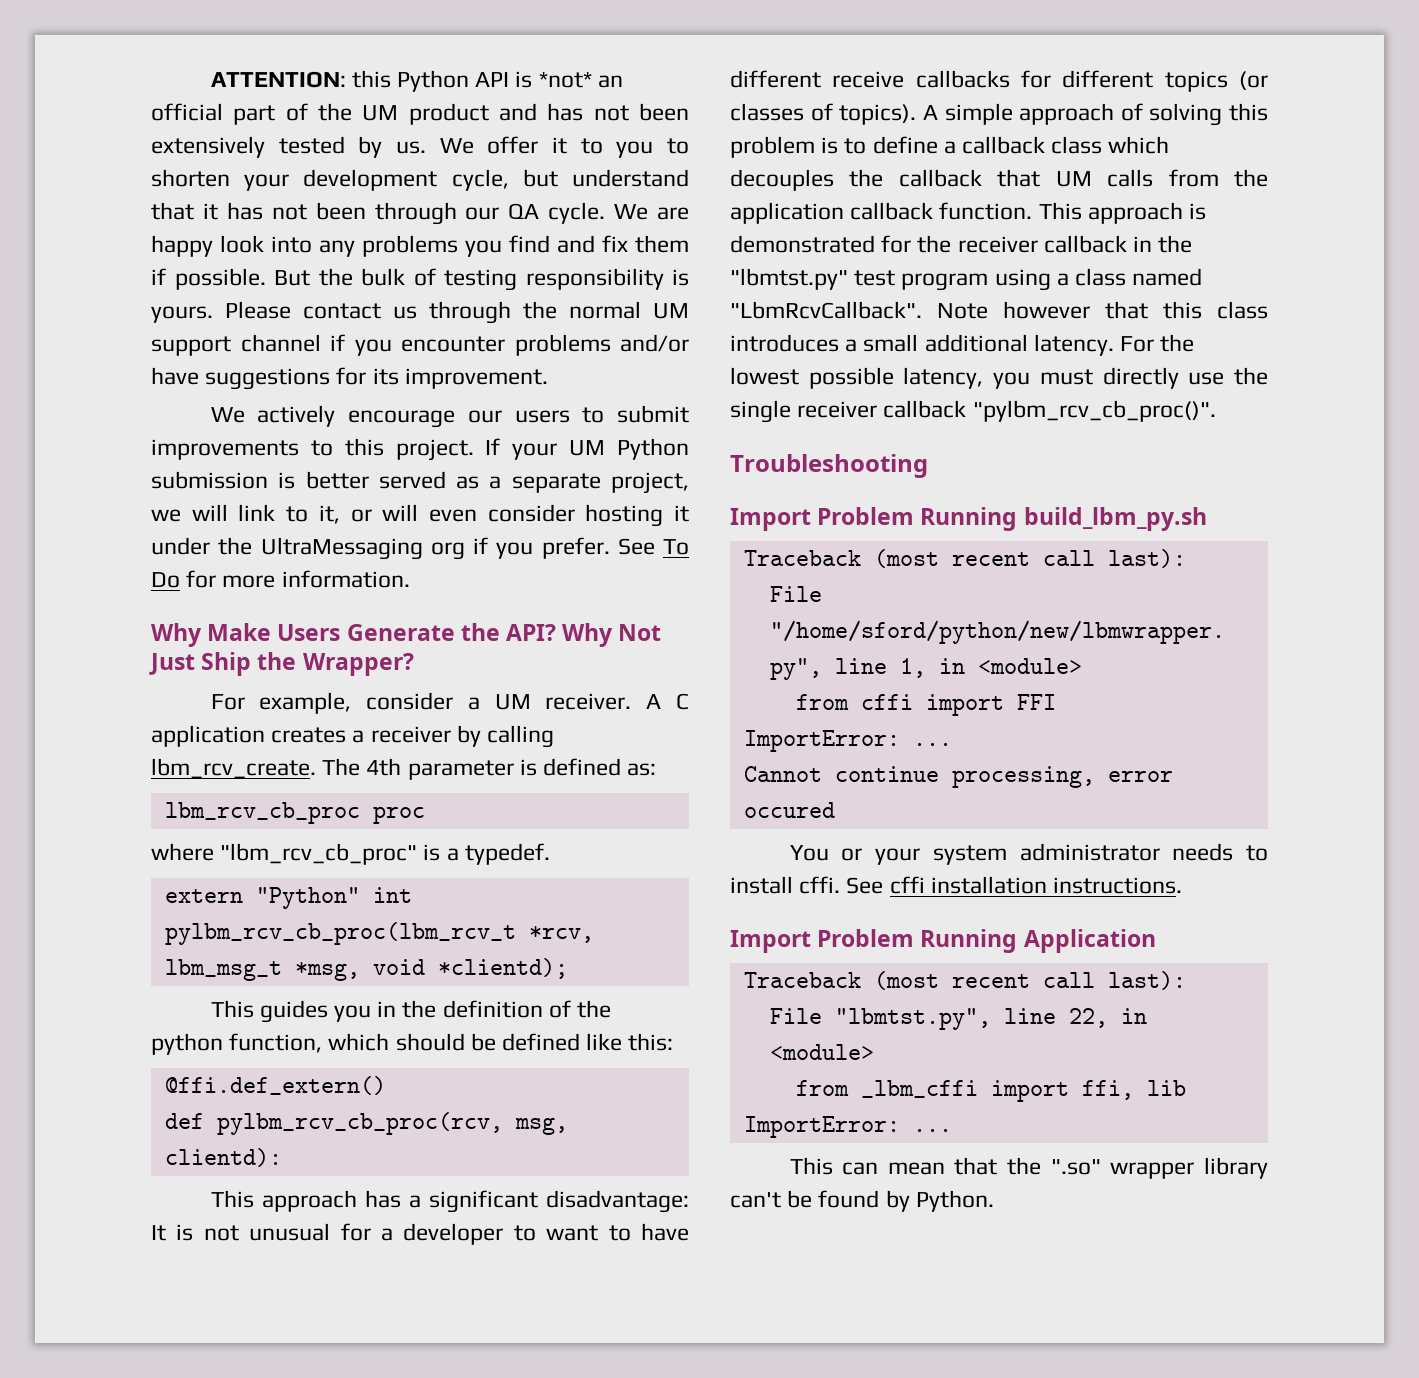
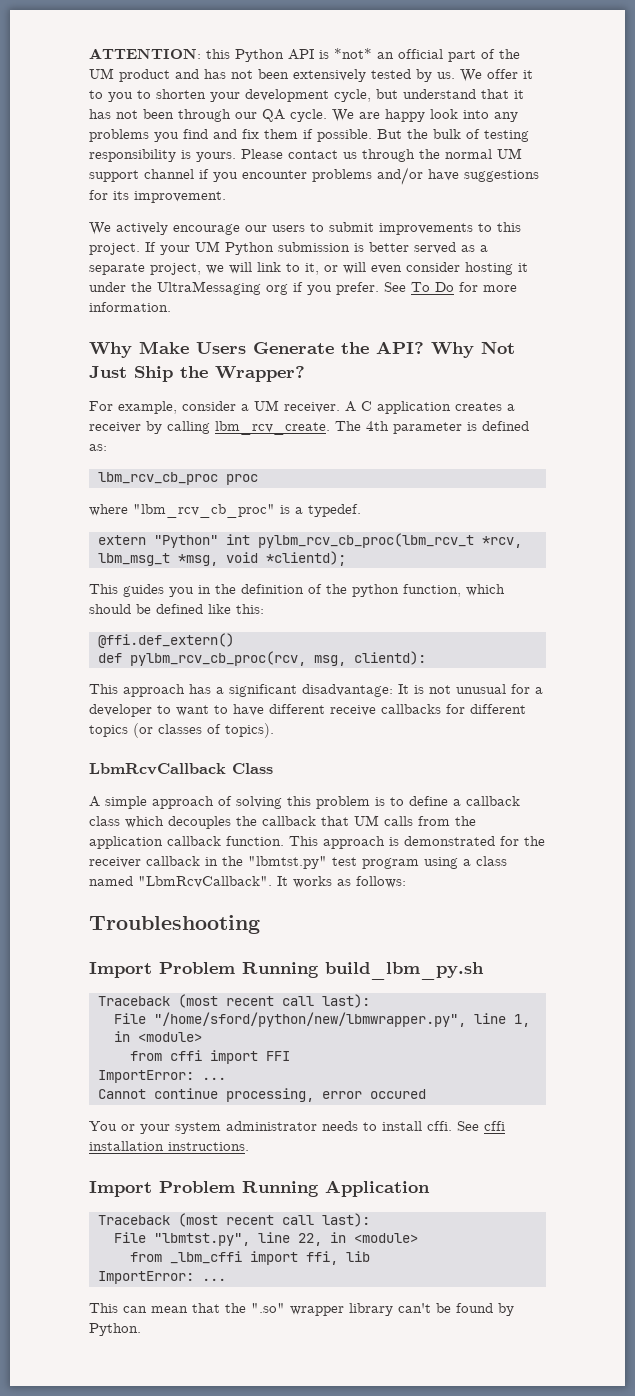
(917, 114) none -> [89,763,273,775] // LbmRcvCallback Class //
[937,301,1268,319] [730,334,1195,356] [730,367,1268,389] [730,400,1216,423] Note however that this class introduces a small additional latency. For the lowest possible latency, you must directly use the single receiver callback "pylbm_rcv_cb_proc()". -> [277,876,406,888] It works as follows:

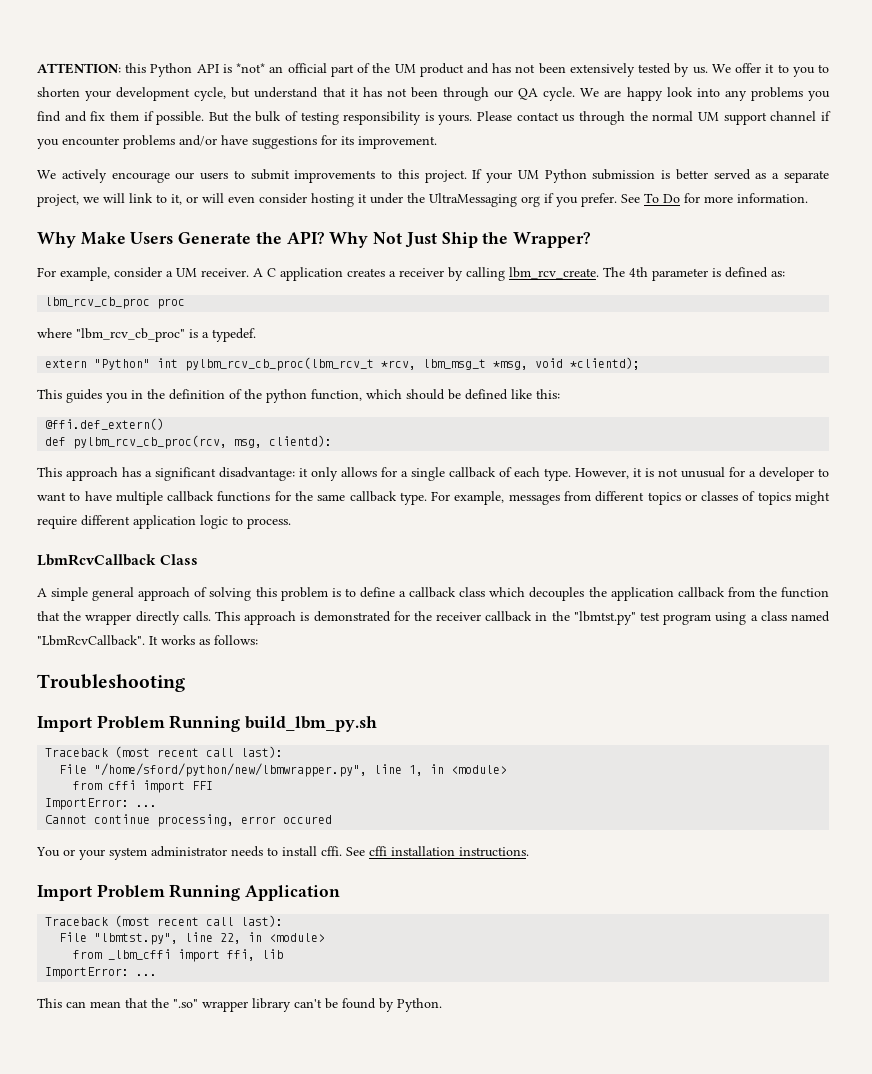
[398,684,409,694] It -> [299,467,642,481] it only allows for a single callback of each type. However, it
[269,704,465,716] different receive callbacks for -> [115,491,591,505] multiple callback functions for the same callback type. For example, messages from
[133,723,153,738] (or -> [684,494,697,501] or
[225,723,274,738] topics). -> [757,491,831,505] [37,515,291,529] topics might require different application logic to process.
(147, 802) none -> [92,587,135,601] general
[262,815,476,826] [89,836,284,849] callback that UM calls from the application callback function. -> [610,587,829,601] [37,611,211,625] application callback from the function that the wrapper directly calls.

